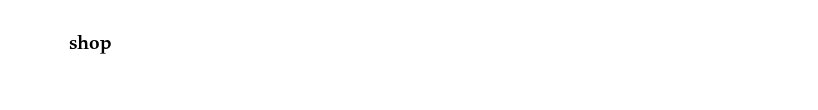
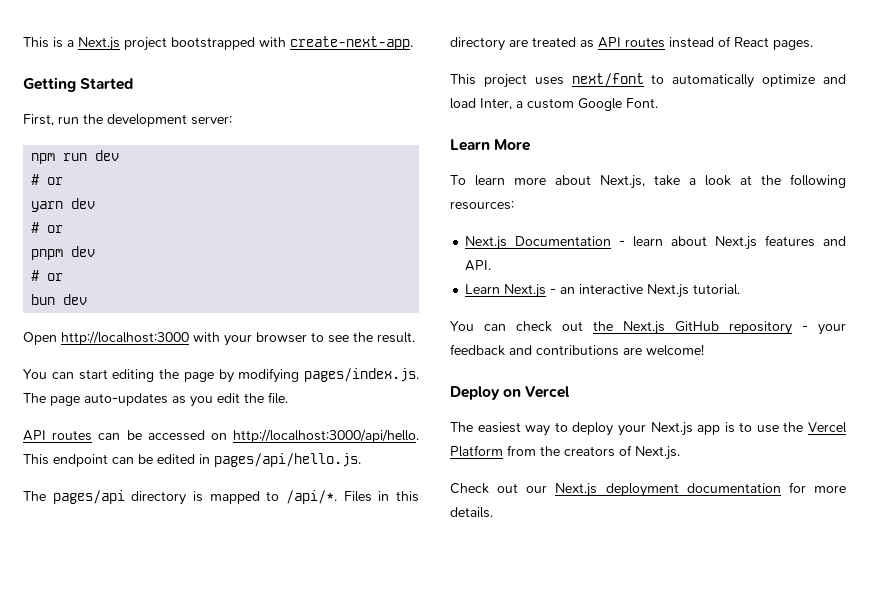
[69,35,112,54] shop -> [23,36,413,51] [23,77,134,92] [23,114,232,127] [31,150,120,164] [31,174,64,185] [31,198,96,212] [31,222,64,233] [31,246,96,260] [31,270,64,281] [31,294,88,305] [23,331,415,346] [23,368,419,383] [23,392,288,407] [23,429,419,443] [23,453,361,467] [23,490,419,505] [450,36,813,51] [450,73,846,88] [450,98,658,111] [450,139,531,151] [450,174,846,189] [450,201,514,210] [465,235,846,250] [465,260,492,271] [465,284,741,298] [450,321,846,335] [450,344,704,356] [450,386,571,400] [450,422,847,436] [450,445,680,460] [450,482,846,497] [450,507,493,518] This is a Next.js project bootstrapped with create-next-app. // Getting Started // First, run the development server: // npm run dev // # or // yarn dev // # or // pnpm dev // # or // bun dev // Open http://localhost:3000 with your browser to see the result. // You can start editing the page by modifying pages/index.js. The page auto-updates as you edit the file. // API routes can be accessed on http://localhost:3000/api/hello. This endpoint can be edited in pages/api/hello.js. // The pages/api directory is mapped to /api/*. Files in this directory are treated as API routes instead of React pages. // This project uses next/font to automatically optimize and load Inter, a custom Google Font. // Learn More // To learn more about Next.js, take a look at the following resources: // Next.js Documentation - learn about Next.js features and API. // Learn Next.js - an interactive Next.js tutorial. // You can check out the Next.js GitHub repository - your feedback and contributions are welcome! // Deploy on Vercel // The easiest way to deploy your Next.js app is to use the Vercel Platform from the creators of Next.js. // Check out our Next.js deployment documentation for more details.

